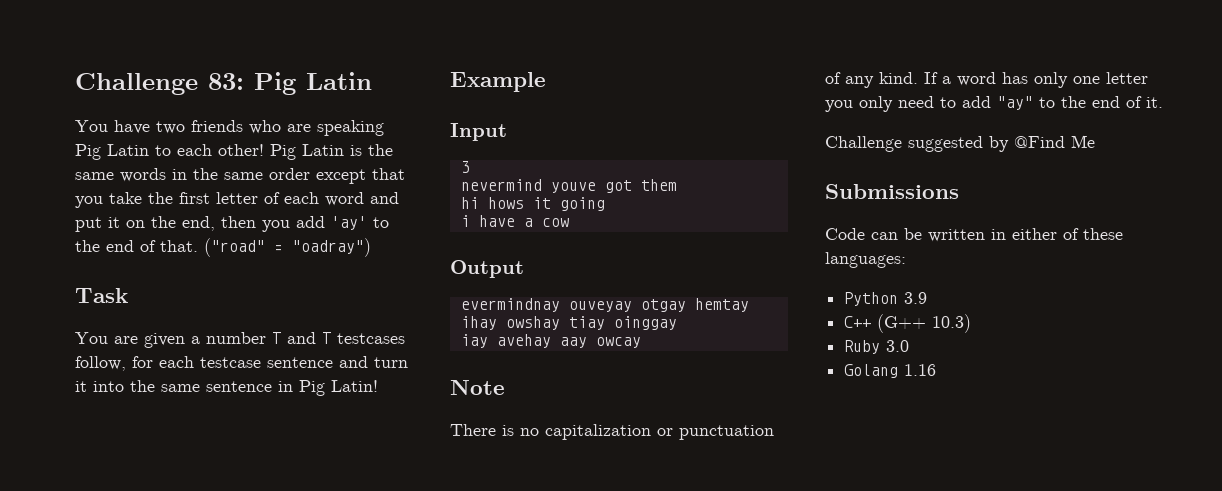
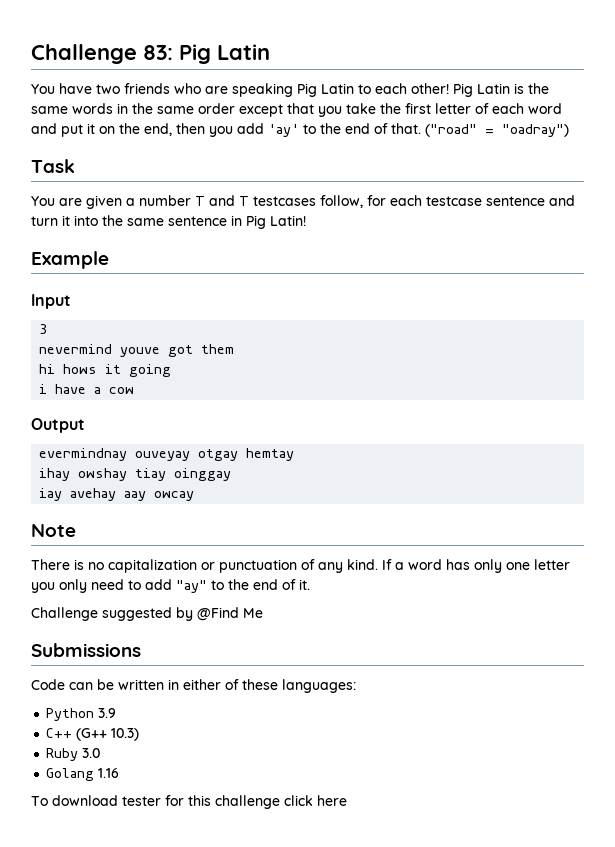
(937, 370) none -> [31,795,347,809] // To download tester for this challenge click here

